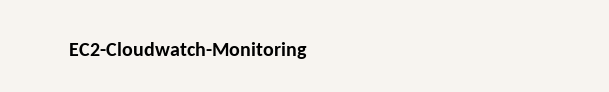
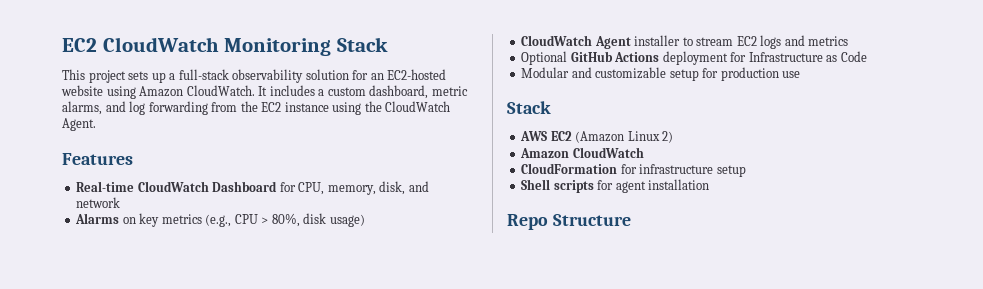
[69,42,307,59] EC2-Cloudwatch-Monitoring -> [62,37,388,56] [62,69,447,83] [61,85,468,99] [62,101,451,115] [62,118,96,131] [62,153,133,165] [76,181,429,195] [76,197,121,208] [75,213,365,227] [521,35,849,49] [521,51,867,65] [521,67,801,81] [507,101,551,114] [520,131,674,143] [520,147,644,158] [521,163,746,177] [521,179,710,193] [507,214,631,230] EC2 CloudWatch Monitoring Stack // This project sets up a full-stack observability solution for an EC2-hosted website using Amazon CloudWatch. It includes a custom dashboard, metric alarms, and log forwarding from the EC2 instance using the CloudWatch Agent. // Features // Real-time CloudWatch Dashboard for CPU, memory, disk, and network // Alarms on key metrics (e.g., CPU > 80%, disk usage) // CloudWatch Agent installer to stream EC2 logs and metrics // Optional GitHub Actions deployment for Infrastructure as Code // Modular and customizable setup for production use // Stack // AWS EC2 (Amazon Linux 2) // Amazon CloudWatch // CloudFormation for infrastructure setup // Shell scripts for agent installation // Repo Structure

